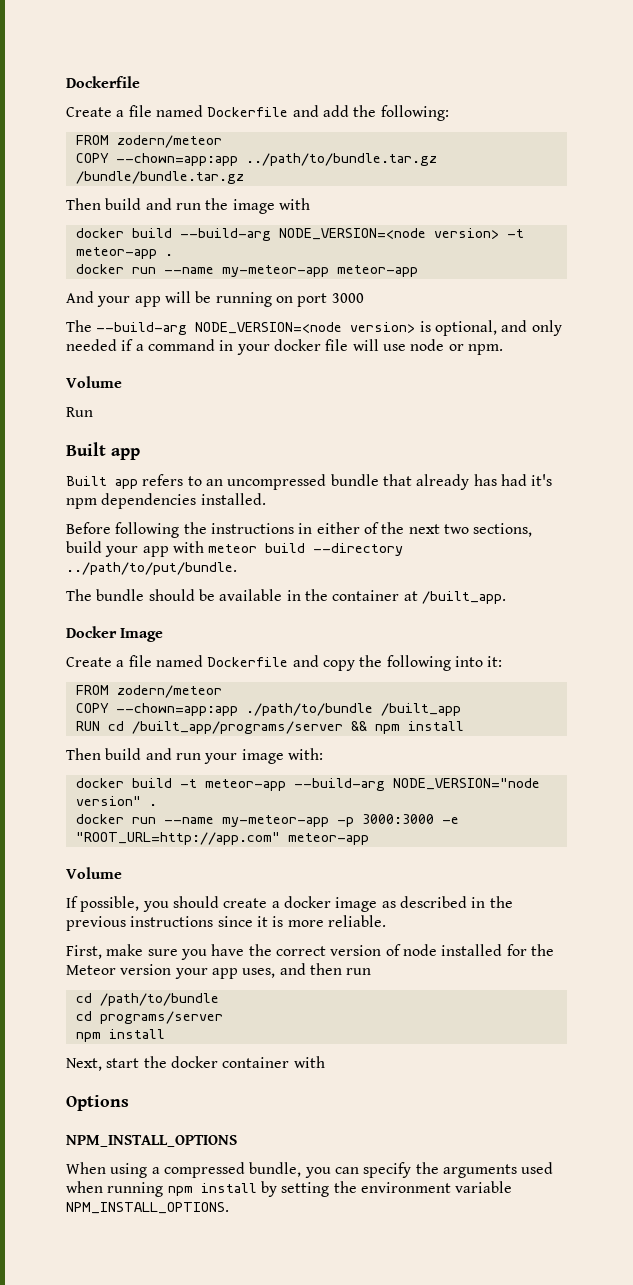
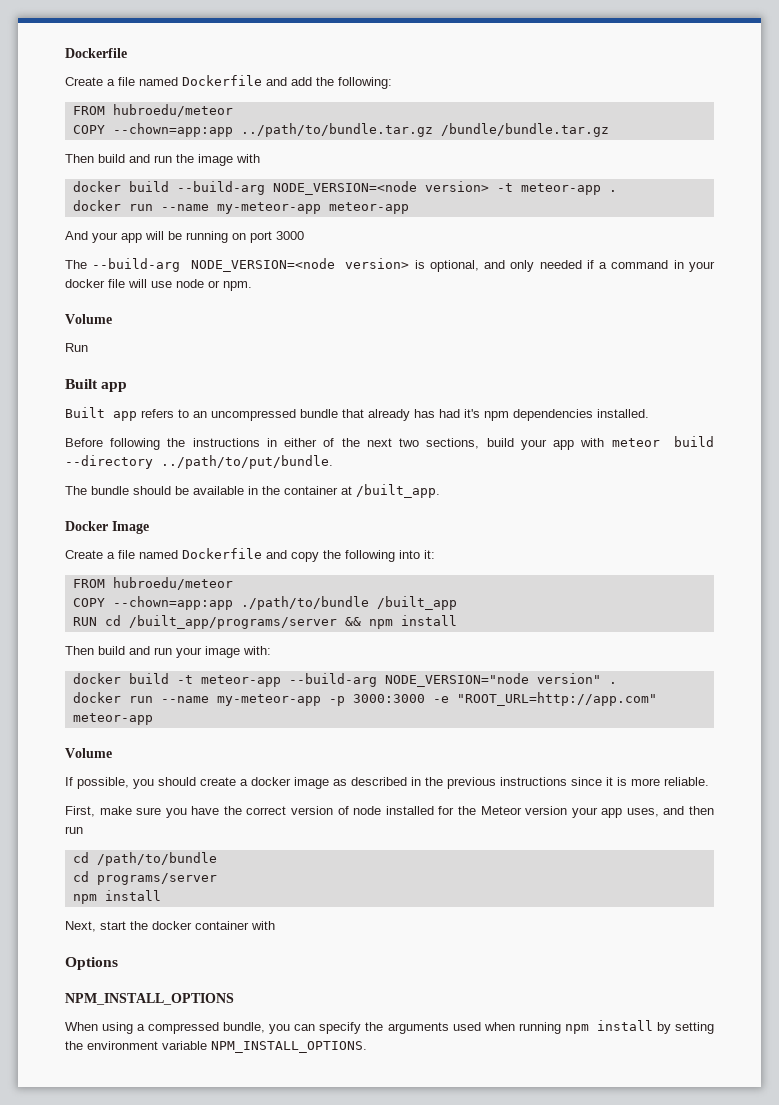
[116,135,222,148] zodern/meteor -> [112,104,233,117] hubroedu/meteor
[116,685,222,698] zodern/meteor -> [112,577,233,590] hubroedu/meteor

